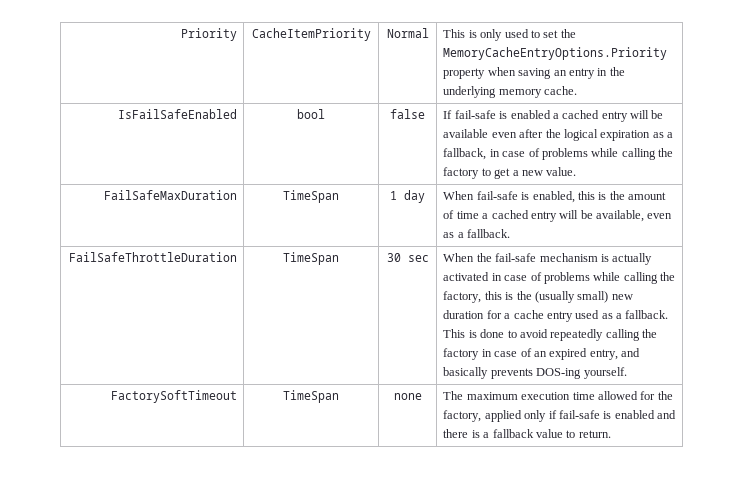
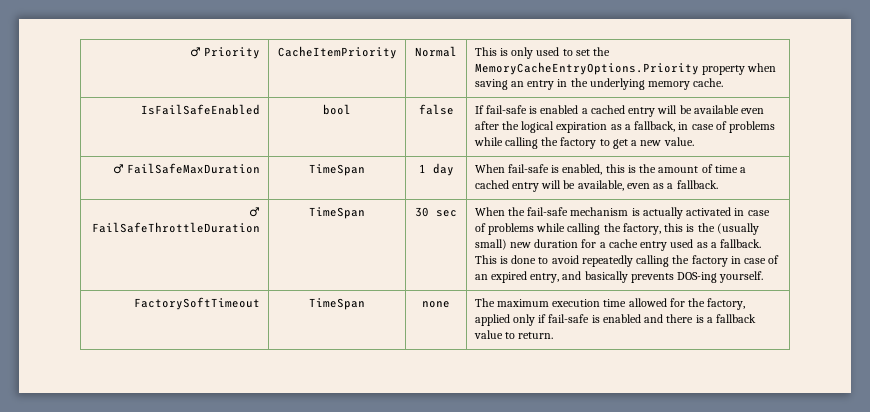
(180, 34) none -> [190,47,202,57] ♂
(577, 171) none -> [113,164,125,174] ♂
(511, 233) none -> [249,207,261,217] ♂

